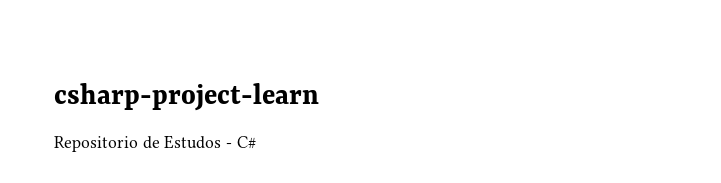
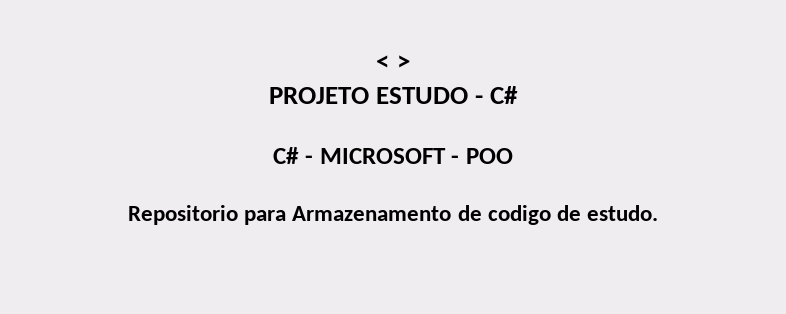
[54,83,319,111] [54,135,256,152] csharp-project-learn // Repositorio de Estudos - C# -> [376,55,410,70] [268,86,519,104] [273,147,513,164] [127,205,659,225] < > // PROJETO ESTUDO - C# // C# - MICROSOFT - POO // Repositorio para Armazenamento de codigo de estudo.

